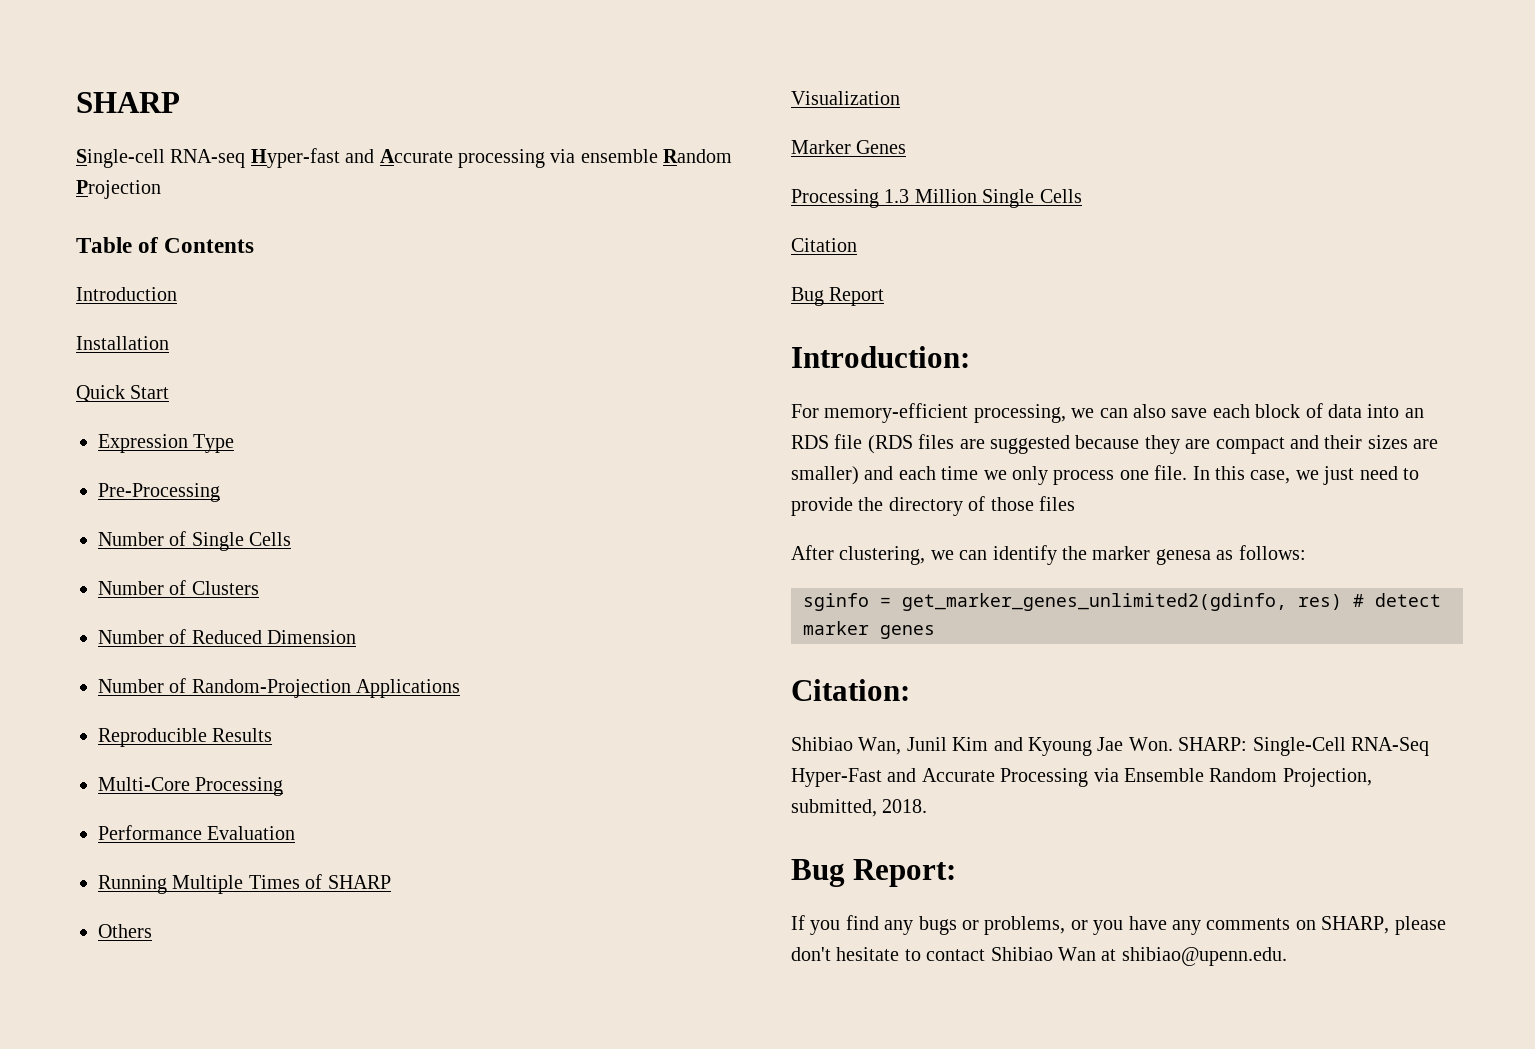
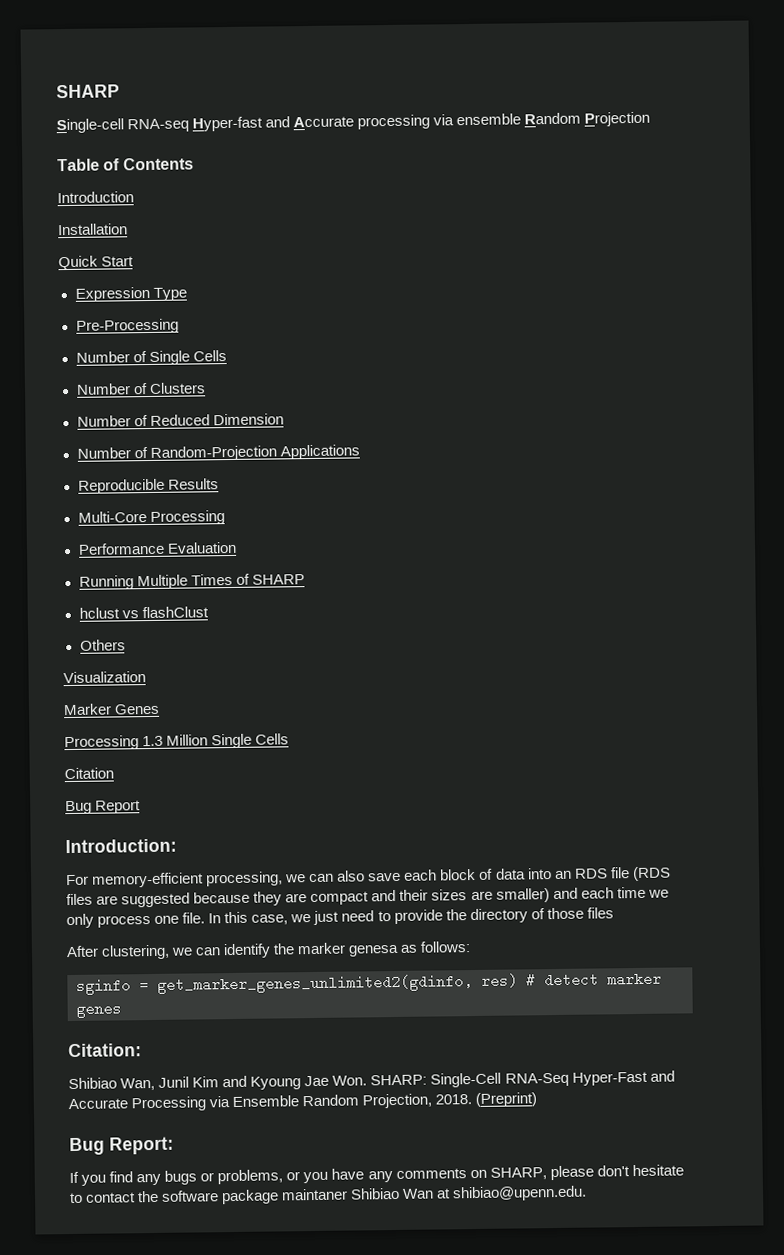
(391, 882) none -> [78,606,209,619] // hclust vs flashClust
[791,799,877,817] submitted, -> (433, 1101) none
(928, 806) none -> [475,1092,538,1107] (Preprint)
(986, 955) none -> [137,1188,349,1205] the software package maintaner

